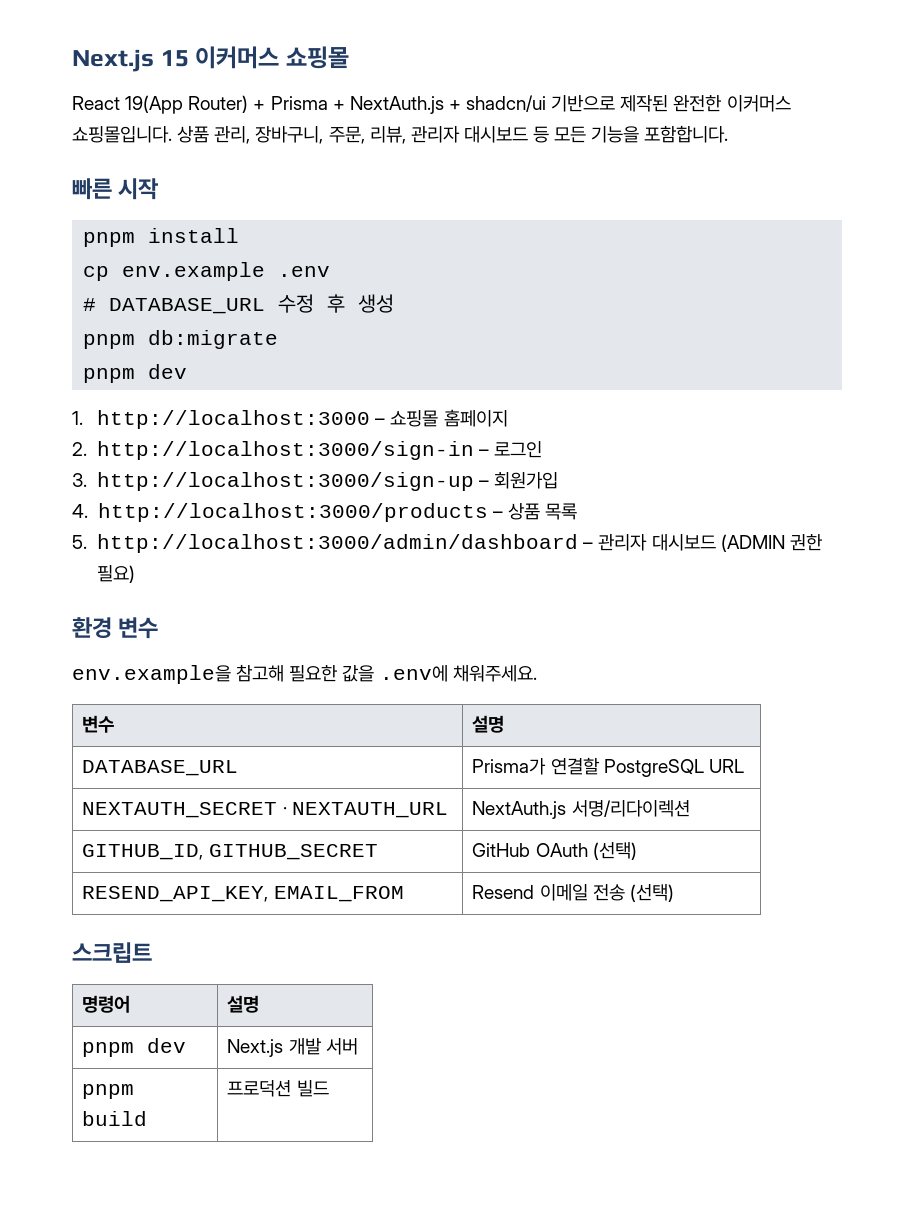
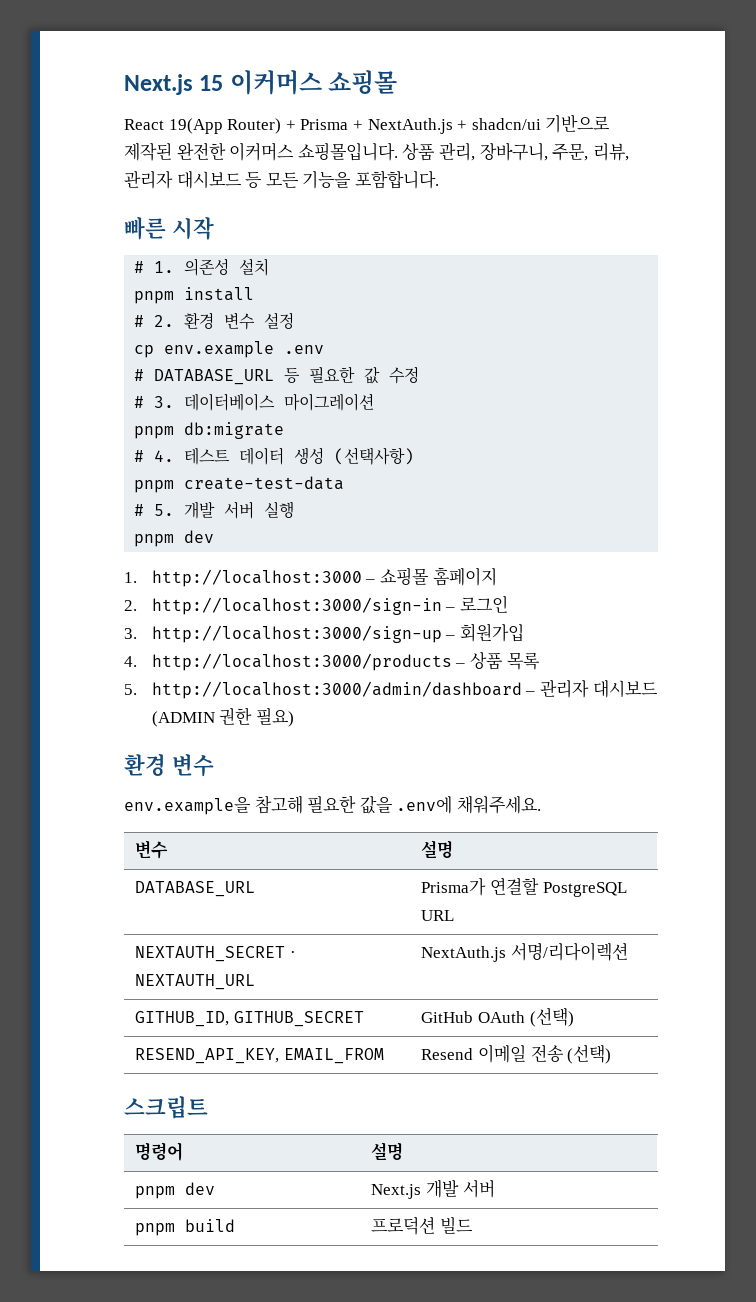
[83,228,240,247] pnpm install -> [134,258,270,276] [134,287,255,304] [134,312,295,330] # 1. 의존성 설치 // pnpm install // # 2. 환경 변수 설정
[278,294,395,313] [83,330,279,349] 수정 후 생성 // pnpm db:migrate -> [284,366,420,384] [134,393,375,411] [134,422,285,439] [134,447,415,465] [134,476,345,493] [134,501,295,519] 등 필요한 값 수정 // # 3. 데이터베이스 마이그레이션 // pnpm db:migrate // # 4. 테스트 데이터 생성 (선택사항) // pnpm create-test-data // # 5. 개발 서버 실행

